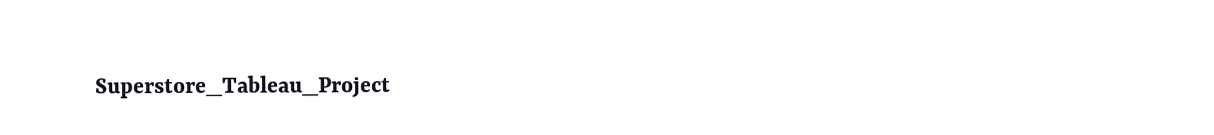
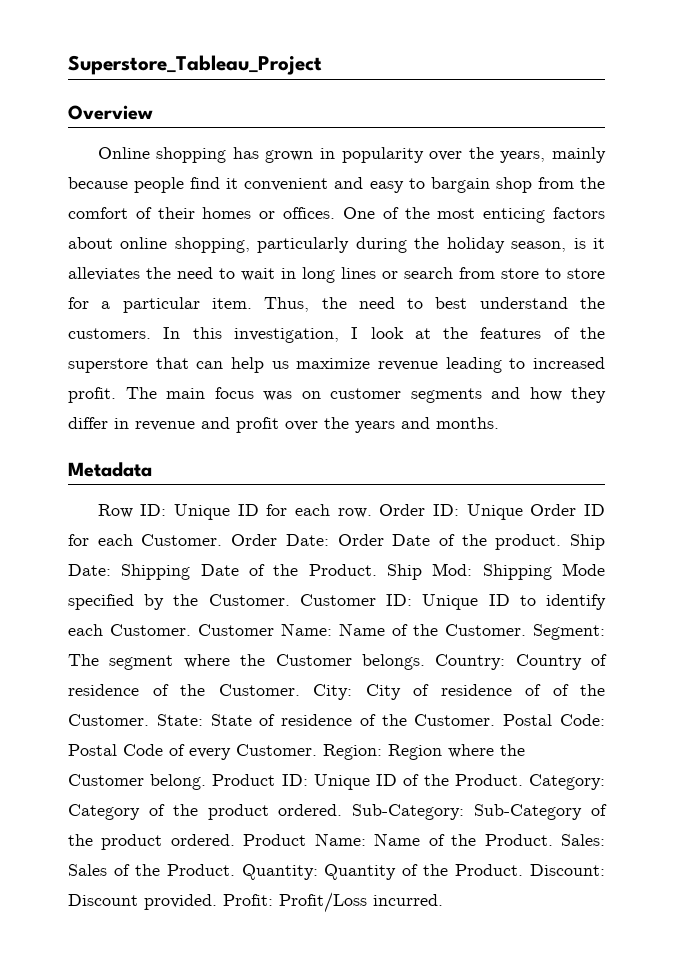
(391, 87) none -> [68,105,153,120] [97,147,606,163] [68,177,605,193] [68,207,605,223] [68,237,606,253] [68,267,605,283] [68,297,605,313] [68,327,605,343] [68,357,605,373] [68,387,606,403] [68,417,499,433] [68,462,152,477] [97,504,605,520] [68,534,605,550] [68,563,605,580] [68,594,606,610] [68,623,605,640] [68,654,607,670] [68,684,605,700] [68,714,605,726] [68,744,525,760] [68,774,605,790] [68,804,607,820] [68,833,606,850] [68,864,606,880] [68,892,443,913] // Overview // Online shopping has grown in popularity over the years, mainly because people find it convenient and easy to bargain shop from the comfort of their homes or offices. One of the most enticing factors about online shopping, particularly during the holiday season, is it alleviates the need to wait in long lines or search from store to store for a particular item. Thus, the need to best understand the customers. In this investigation, I look at the features of the superstore that can help us maximize revenue leading to increased profit. The main focus was on customer segments and how they differ in revenue and profit over the years and months. // Metadata // Row ID: Unique ID for each row. Order ID: Unique Order ID for each Customer. Order Date: Order Date of the product. Ship Date: Shipping Date of the Product. Ship Mod: Shipping Mode specified by the Customer. Customer ID: Unique ID to identify each Customer. Customer Name: Name of the Customer. Segment: The segment where the Customer belongs. Country: Country of residence of the Customer. City: City of residence of of the Customer. State: State of residence of the Customer. Postal Code: Postal Code of every Customer. Region: Region where the Customer belong. Product ID: Unique ID of the Product. Category: Category of the product ordered. Sub-Category: Sub-Category of the product ordered. Product Name: Name of the Product. Sales: Sales of the Product. Quantity: Quantity of the Product. Discount: Discount provided. Profit: Profit/Loss incurred.

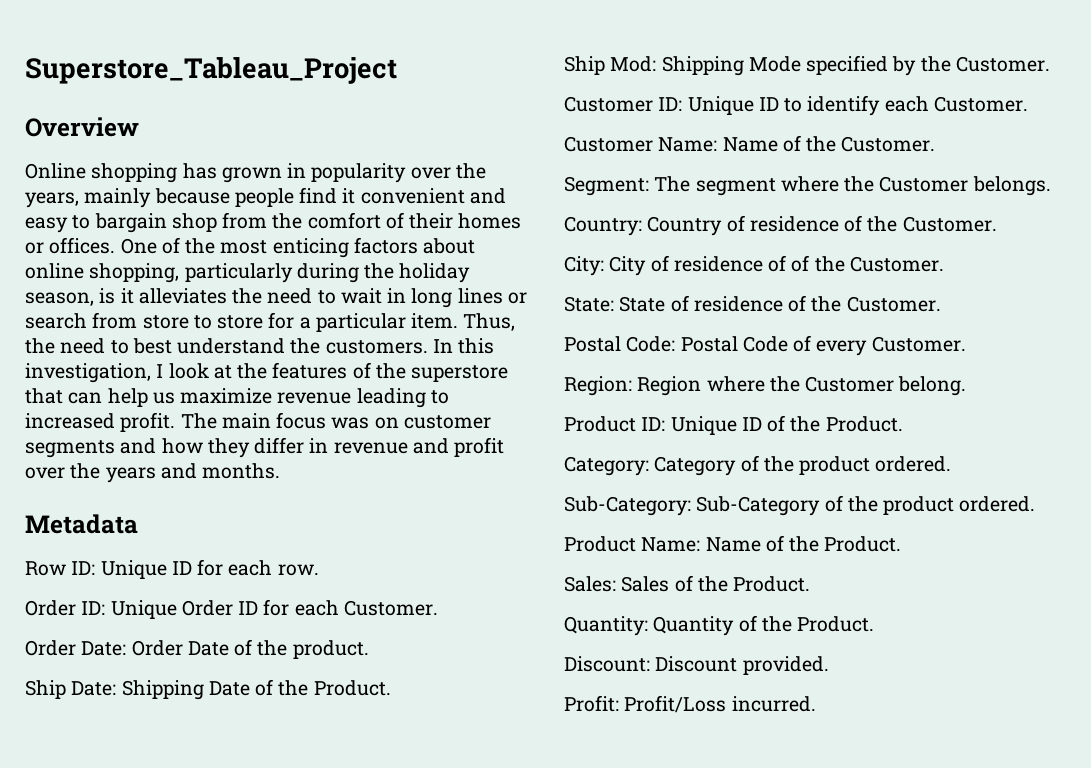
(372, 513) none -> (319, 570) //
(223, 540) none -> (438, 608) //
(562, 542) none -> (369, 649) //
(377, 570) none -> (391, 688) //
(290, 600) none -> (1050, 64) //
(191, 630) none -> (1028, 104) //
(526, 630) none -> (936, 144) //
(425, 662) none -> (1051, 186) //
(300, 690) none -> (997, 224) //
(149, 720) none -> (944, 264) //
(496, 720) none -> (941, 304) //
(317, 750) none -> (966, 344) //
(207, 782) none -> (967, 386) //
(523, 780) none -> (903, 424) //
(343, 810) none -> (952, 464) //
(235, 840) none -> (1036, 504) //
(553, 840) none -> (902, 544) //
(235, 870) none -> (811, 584) //
(524, 870) none -> (875, 624) //
(217, 902) none -> (829, 665) //

